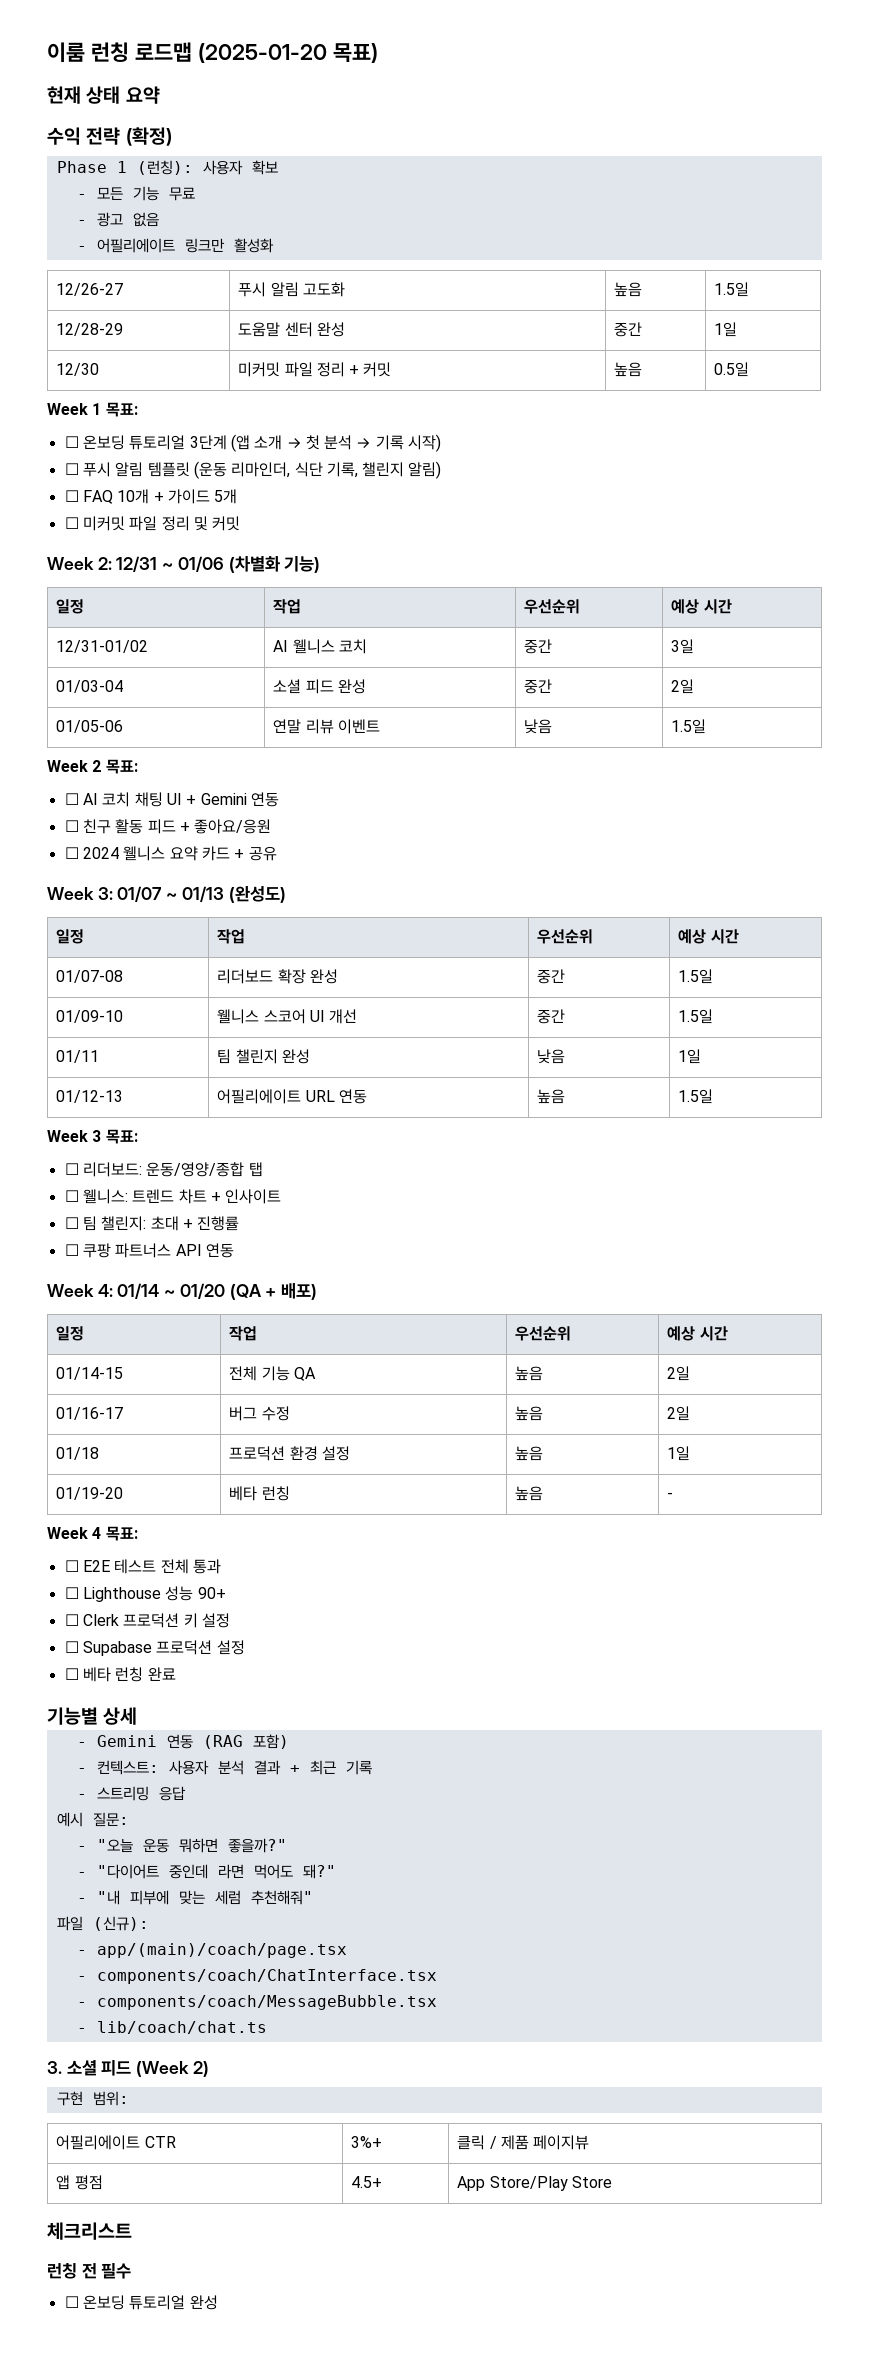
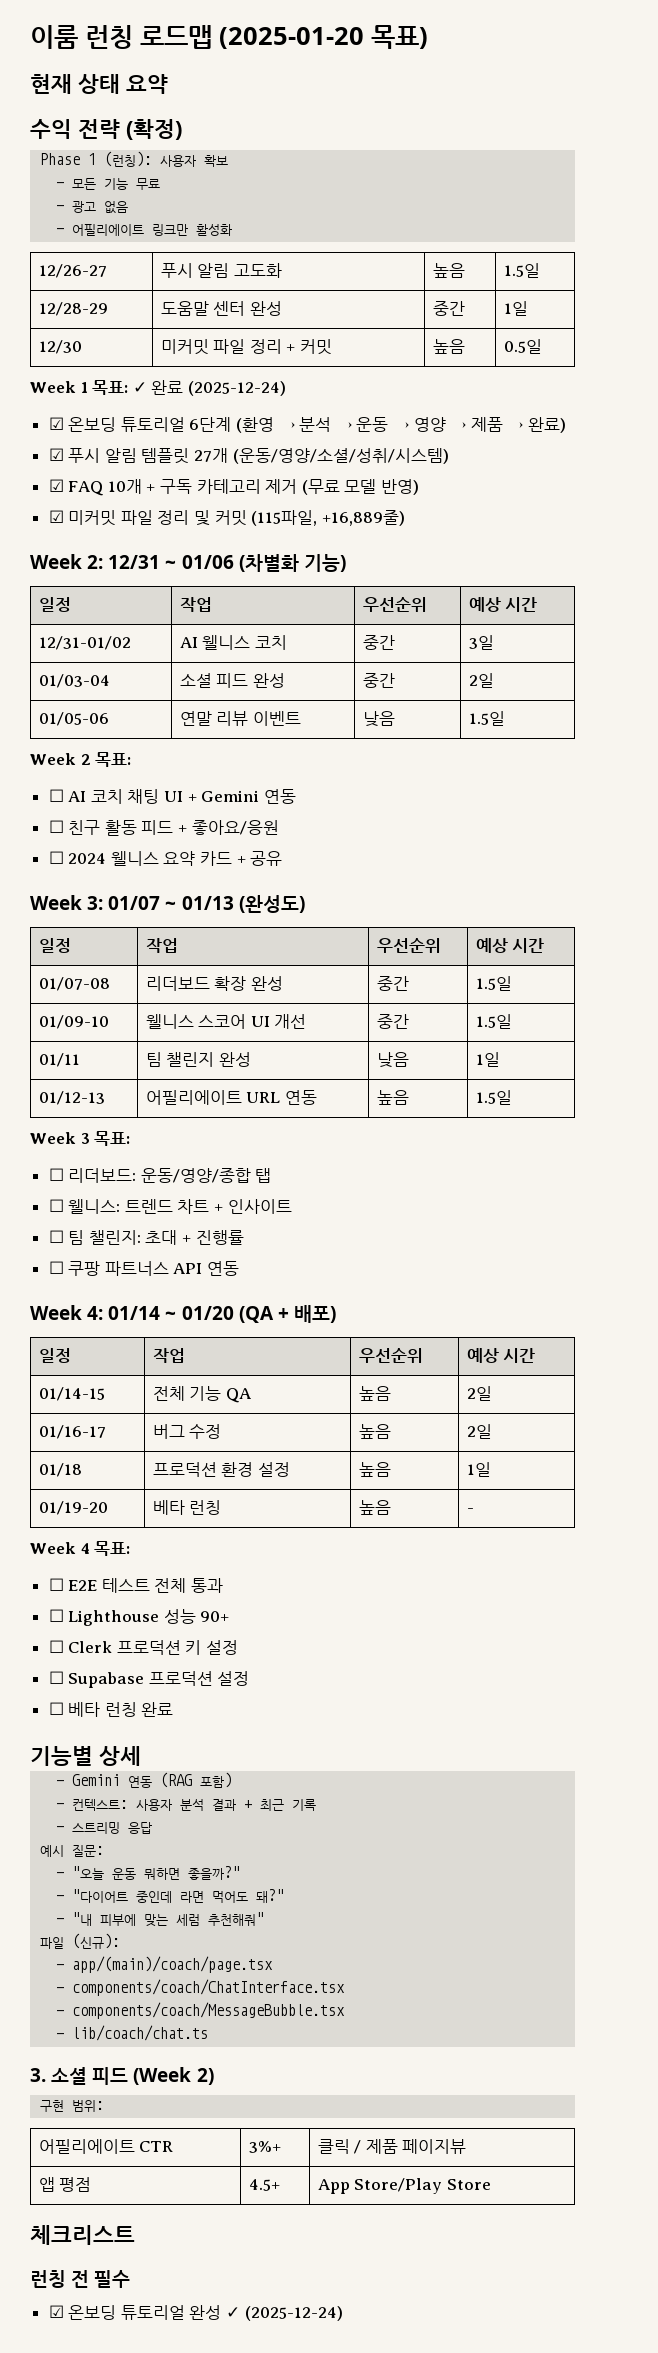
[64,434,442,452] [64,461,442,479] [64,489,238,504] [64,517,79,529] // ☐ 온보딩 튜토리얼 3단계 (앱 소개 → 첫 분석 → 기록 시작) // ☐ 푸시 알림 템플릿 (운동 리마인더, 식단 기록, 챌린지 알림) // ☐ FAQ 10개 + 가이드 5개 // ☐ -> [132,380,286,396] [48,417,566,433] [48,448,449,464] [48,479,420,496] [48,510,64,523] ✓ 완료 (2025-12-24) // ☑ 온보딩 튜토리얼 6단계 (환영 → 분석 → 운동 → 영양 → 제품 → 완료) // ☑ 푸시 알림 템플릿 27개 (운동/영양/소셜/성취/시스템) // ☑ FAQ 10개 + 구독 카테고리 제거 (무료 모델 반영) // ☑
(241, 523) none -> [251,510,405,526] (115파일, +16,889줄)
[64,2296,79,2308] ☐ -> [48,2305,64,2318] ☑
(218, 2302) none -> [226,2306,343,2321] ✓ (2025-12-24)

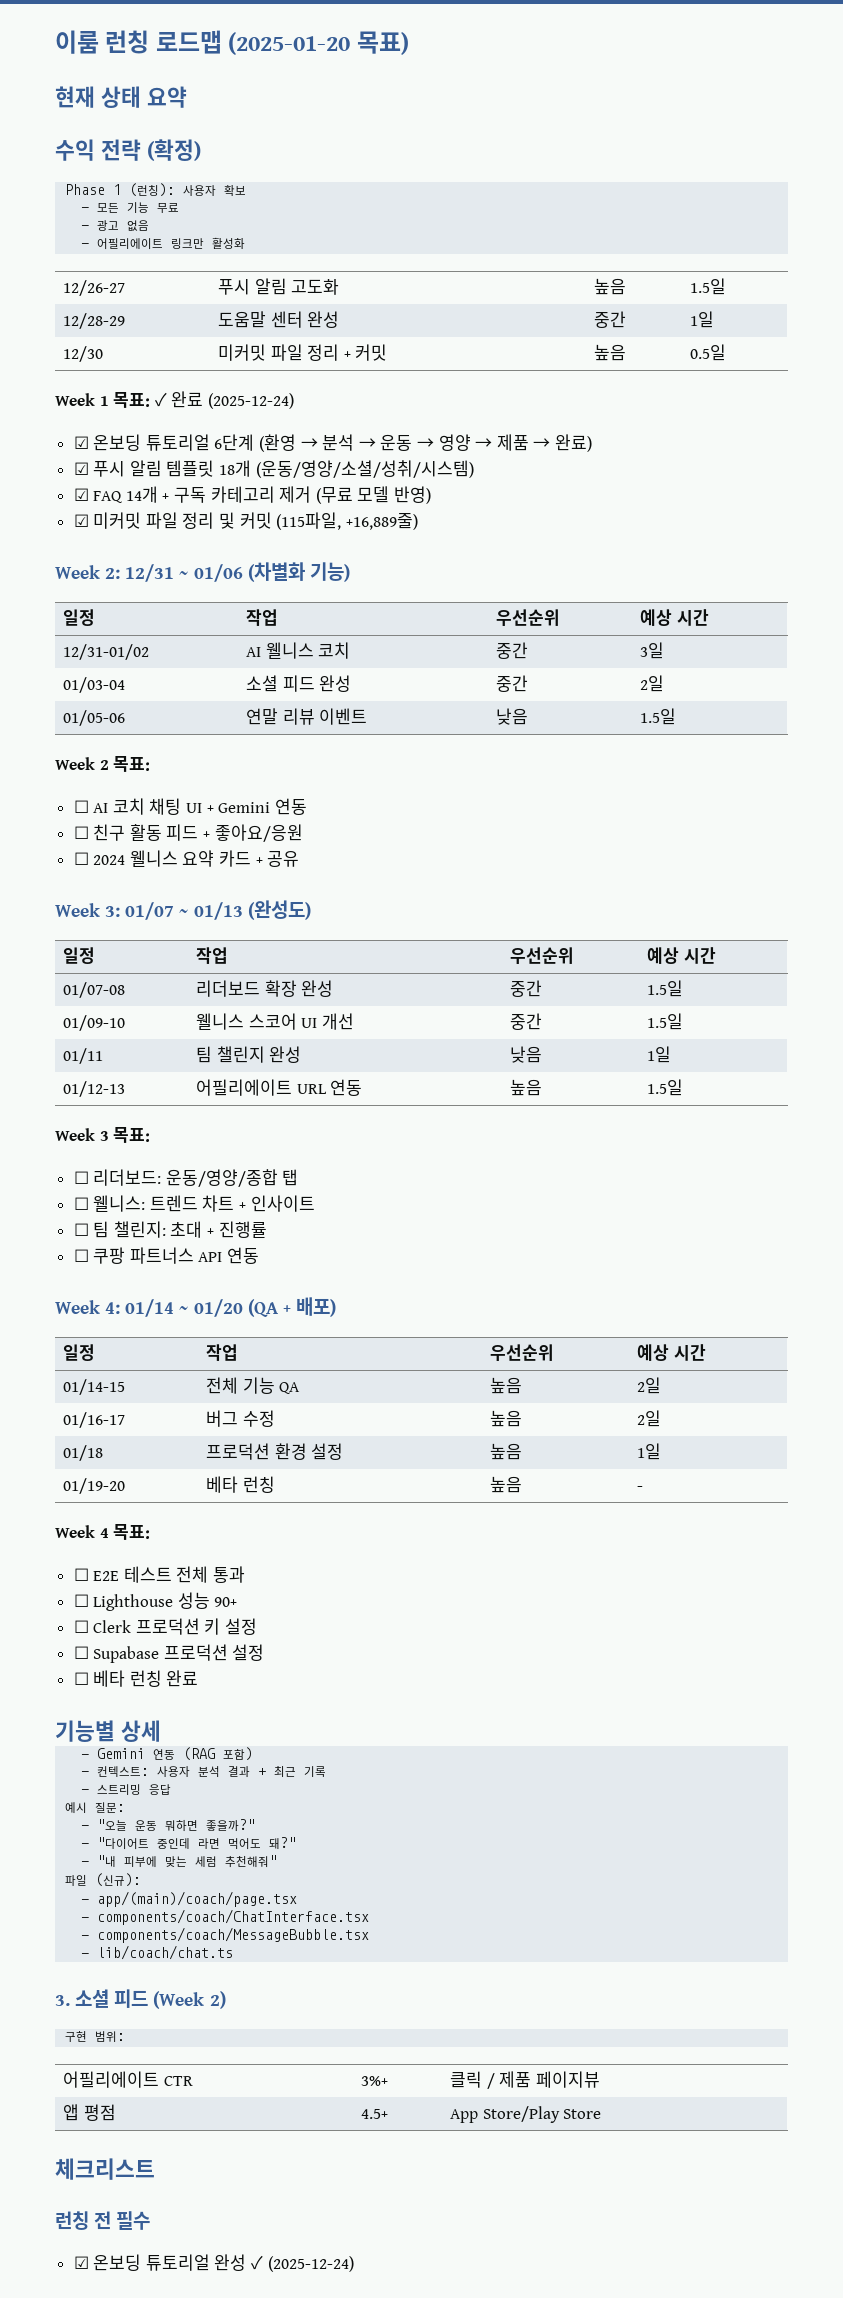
[194,448,229,463] 27개 -> [219,460,252,477] 18개
[107,479,142,494] 10개 -> [125,486,158,503] 14개

